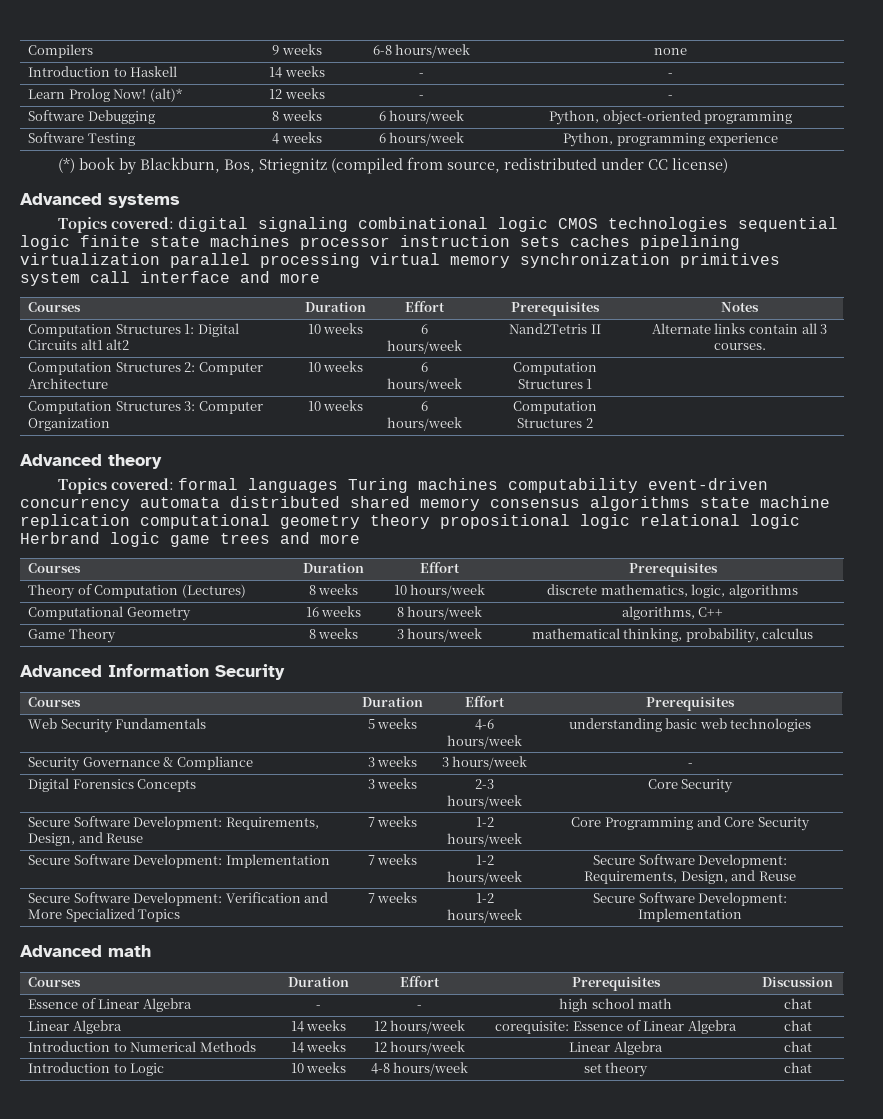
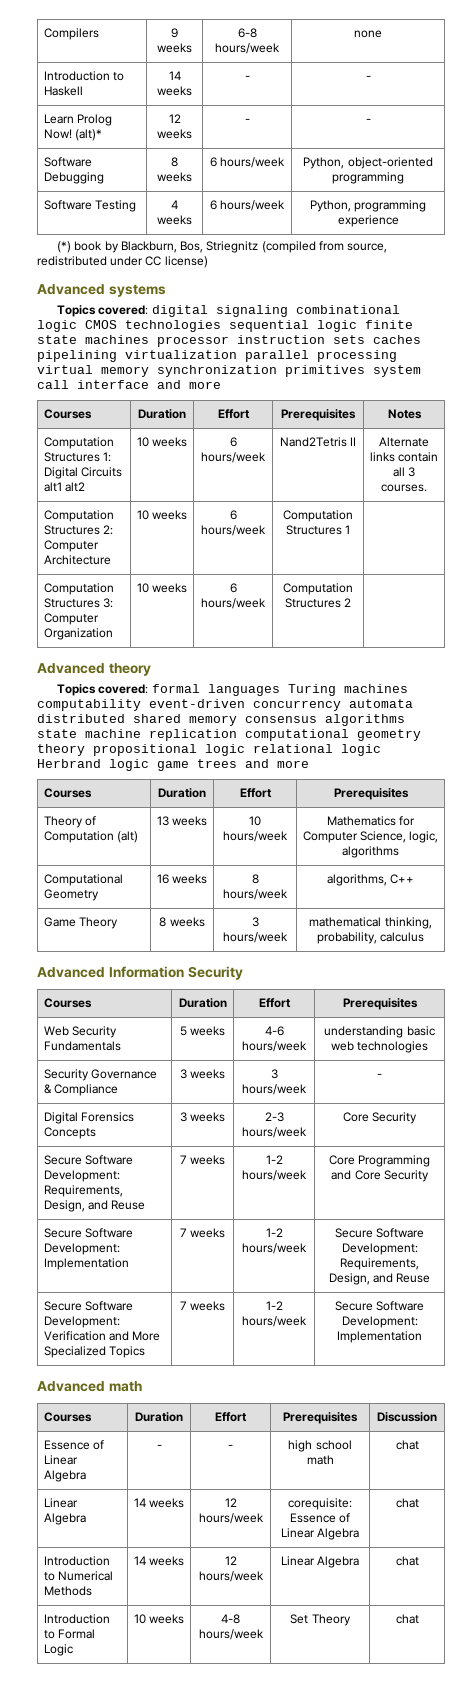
[181,584,246,598] [308,585,316,595] (Lectures) | 8 -> [116,831,138,843] [156,816,169,826] (alt) | 13
[547,584,688,597] discrete mathematics, -> [326,816,416,826] [302,831,406,843] Mathematics for Computer Science,
(127, 1068) none -> [57,1629,95,1639] Formal
[583,1062,649,1077] set theory -> [290,1614,351,1626] Set Theory

